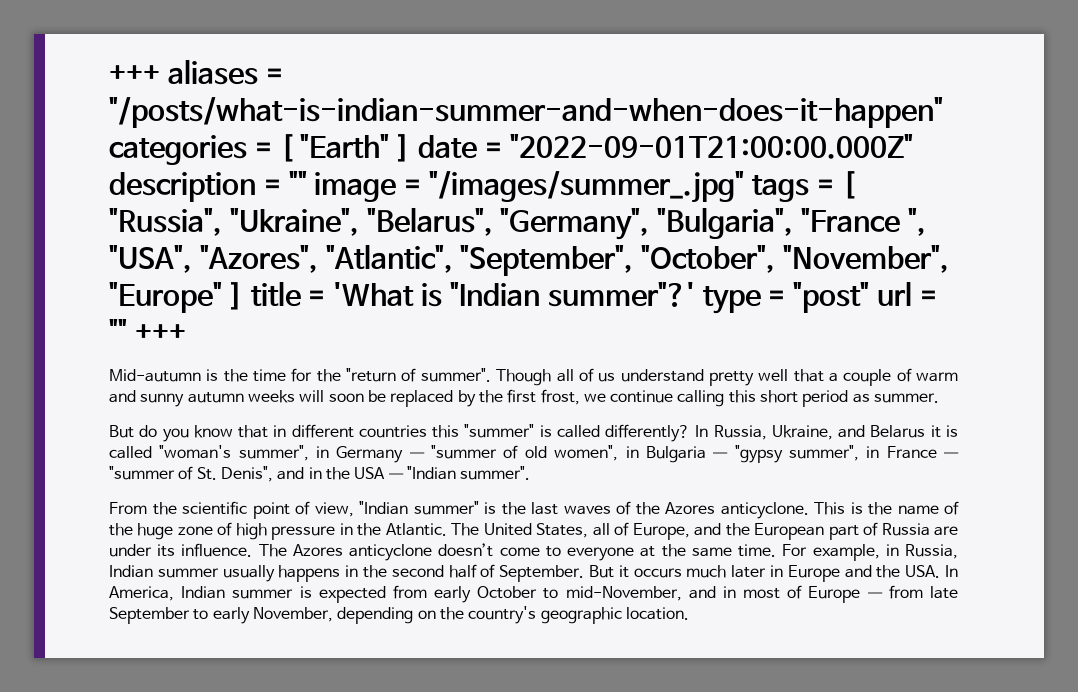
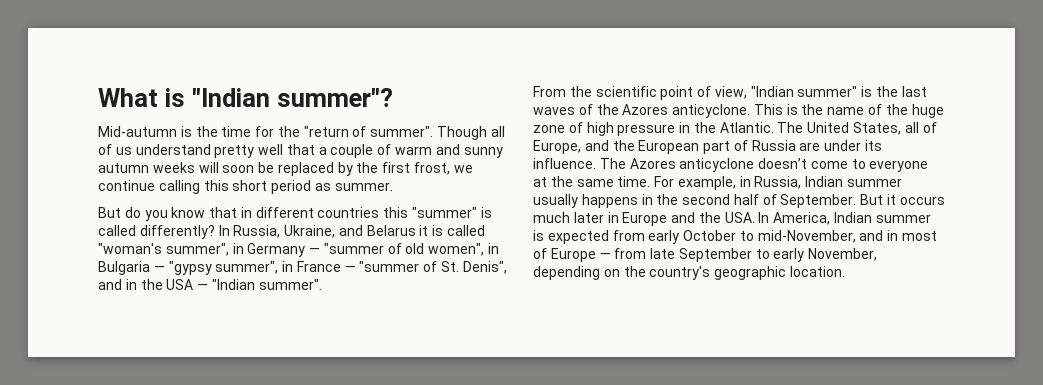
[109,59,283,85] [109,97,943,128] [109,134,913,165] [109,171,855,203] [109,207,926,240] [109,244,950,276] [109,281,937,314] [109,319,186,342] +++ aliases = "/posts/what-is-indian-summer-and-when-does-it-happen" categories = [ "Earth" ] date = "2022-09-01T21:00:00.000Z" description = "" image = "/images/summer_.jpg" tags = [ "Russia", "Ukraine", "Belarus", "Germany", "Bulgaria", "France ", "USA", "Azores", "Atlantic", "September", "October", "November", "Europe" ] title = 'What is "Indian summer"?' type = "post" url = "" +++ -> [98,88,393,107] What is "Indian summer"?

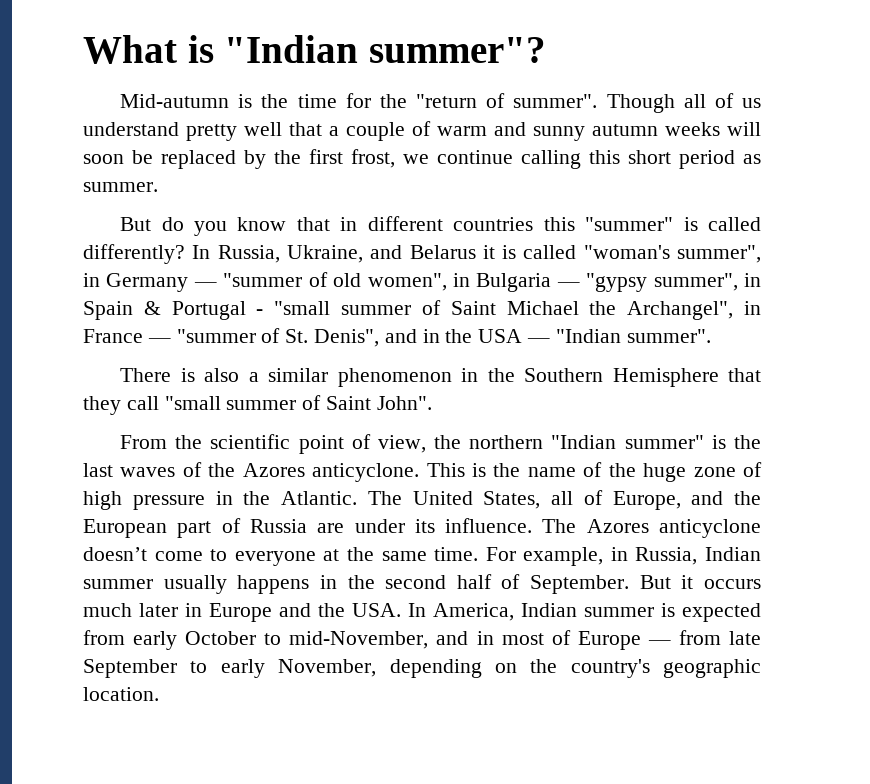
(294, 266) none -> [83,300,761,320] Spain & Portugal - "small summer of Saint Michael the Archangel", in
(322, 284) none -> [120,368,761,387] [83,395,432,415] // There is also a similar phenomenon in the Southern Hemisphere that they call "small summer of Saint John".
(747, 92) none -> [434,435,544,449] the northern

